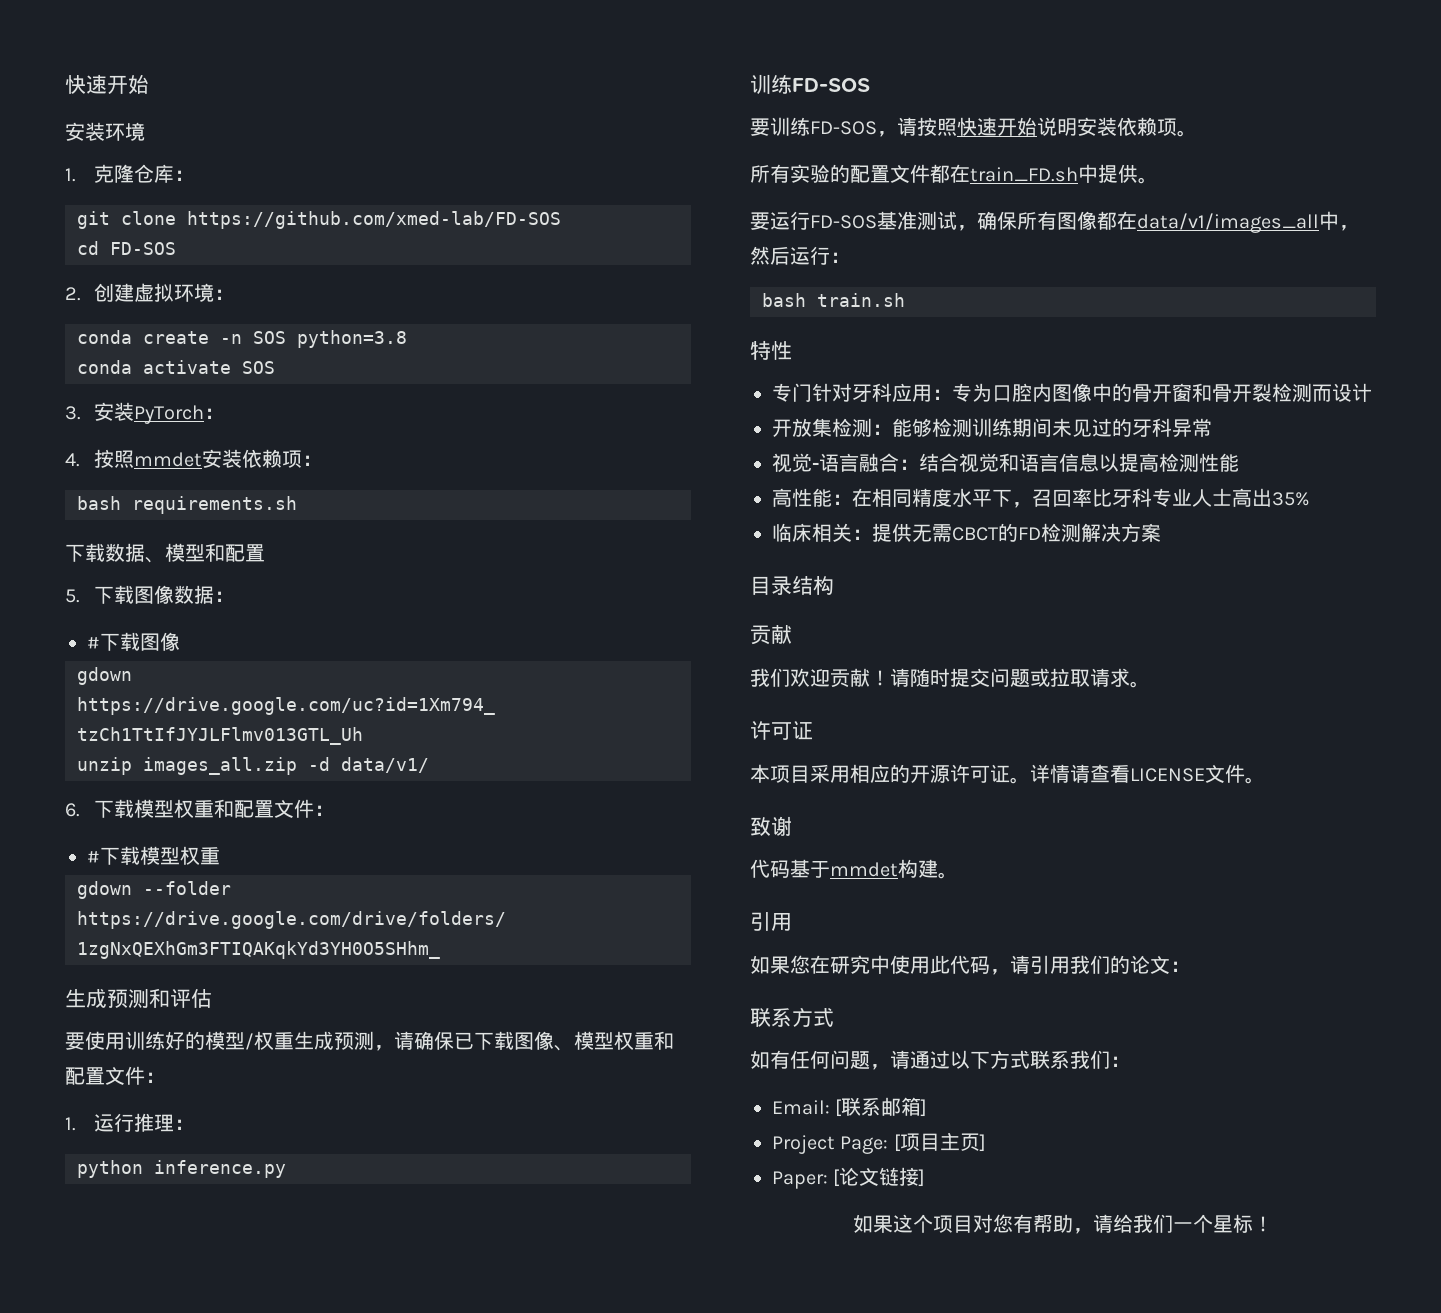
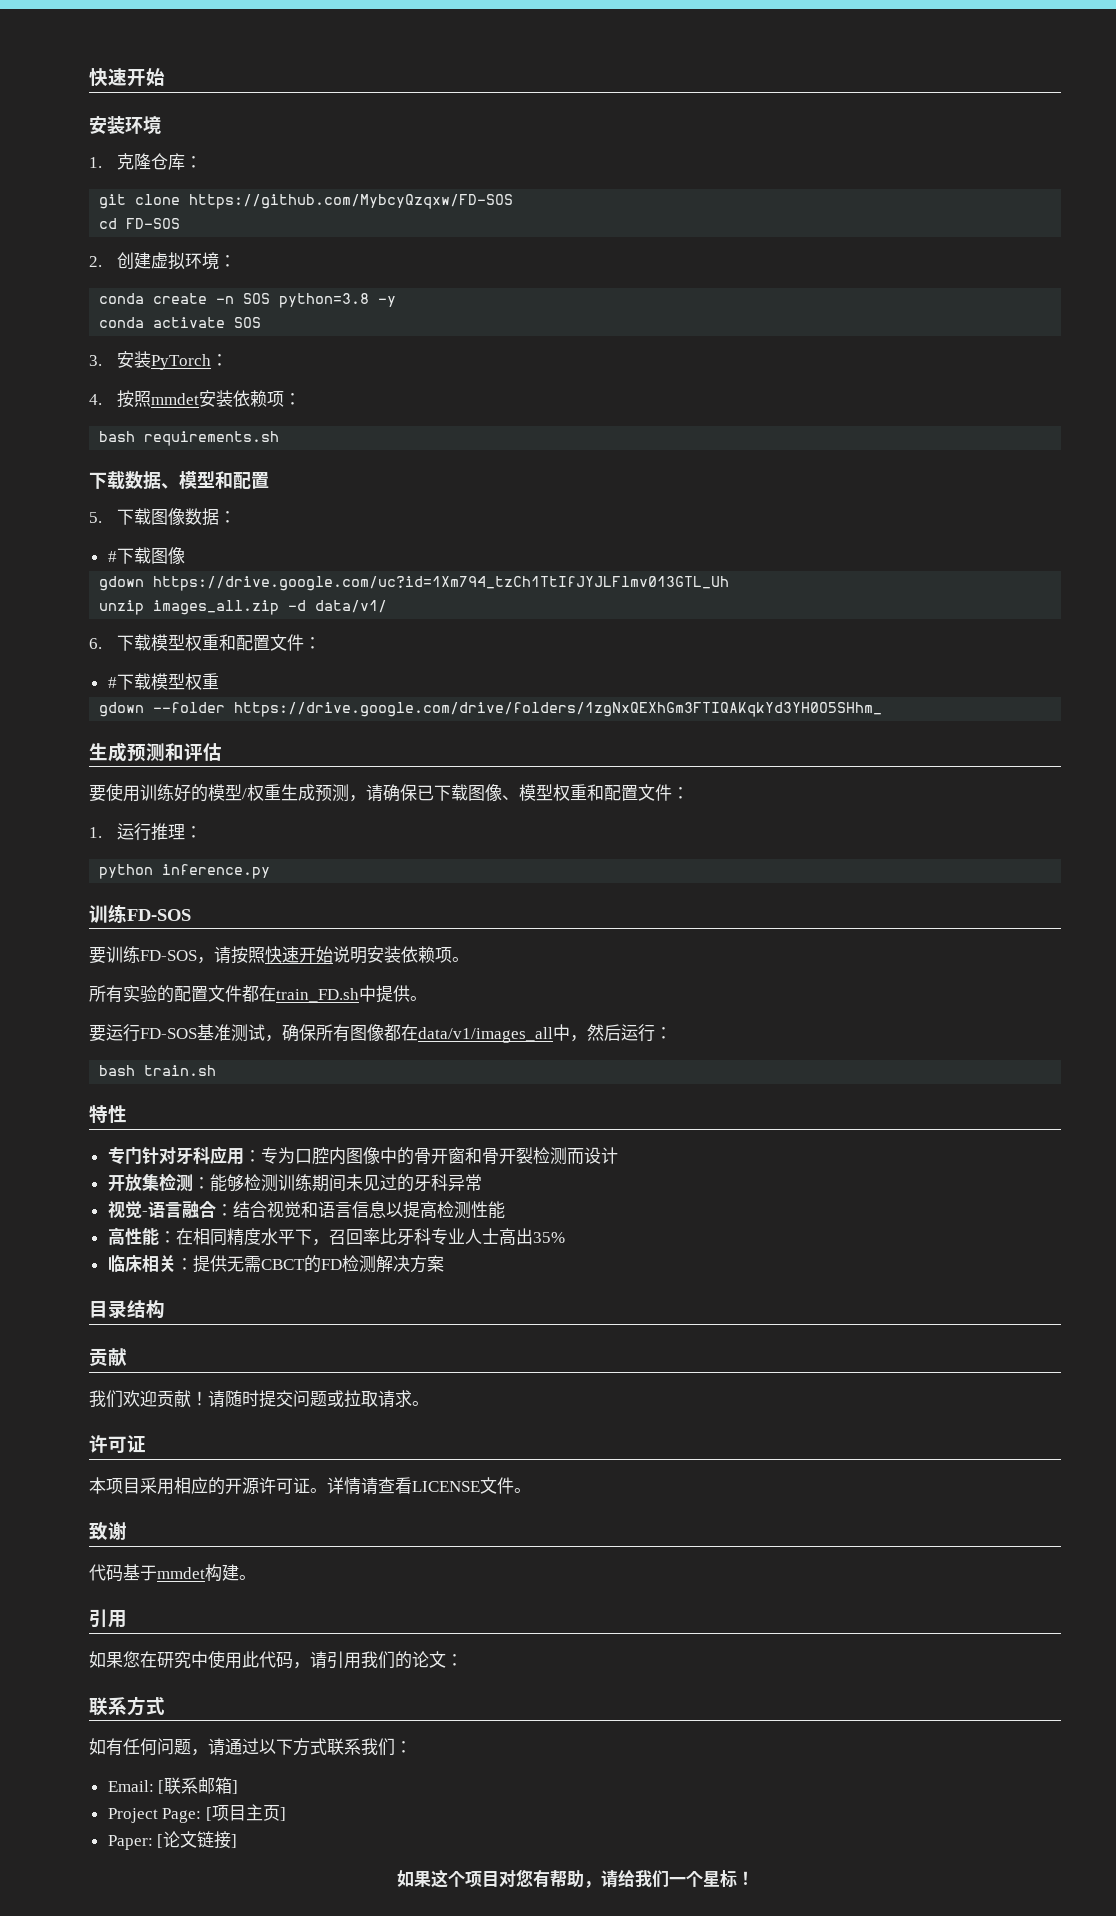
[187,211,561,229] https://github.com/xmed-lab/FD-SOS -> [189,194,514,209] https://github.com/MybcyQzqxw/FD-SOS
(407, 339) none -> [378,296,397,307] -y

